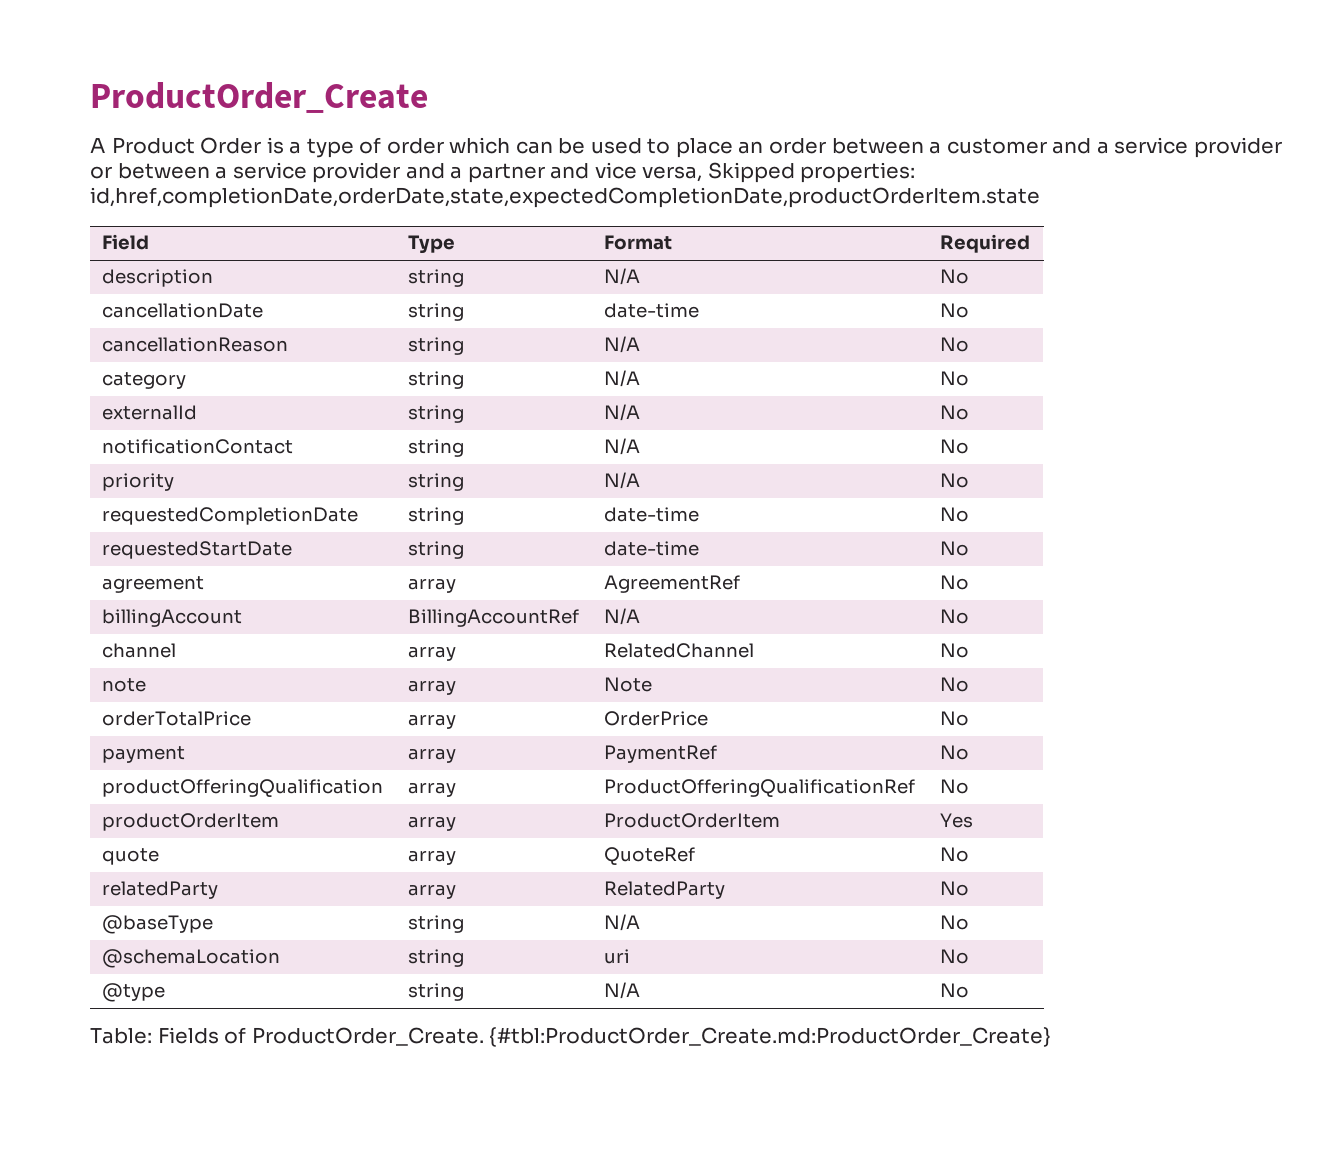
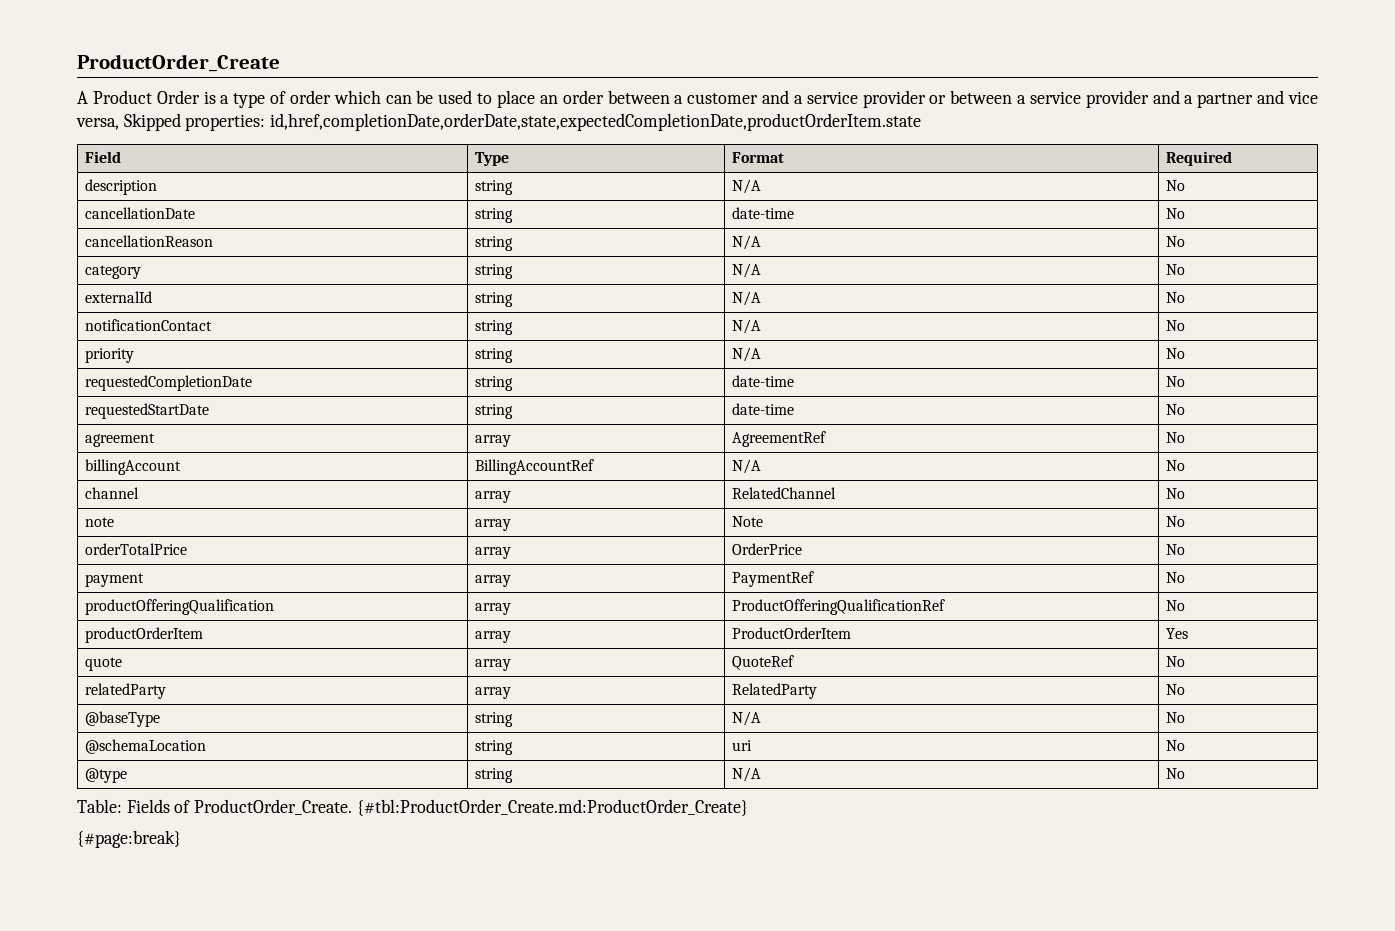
(1052, 1037) none -> [77,830,181,848] // {#page:break}

